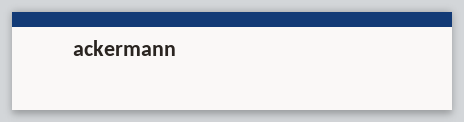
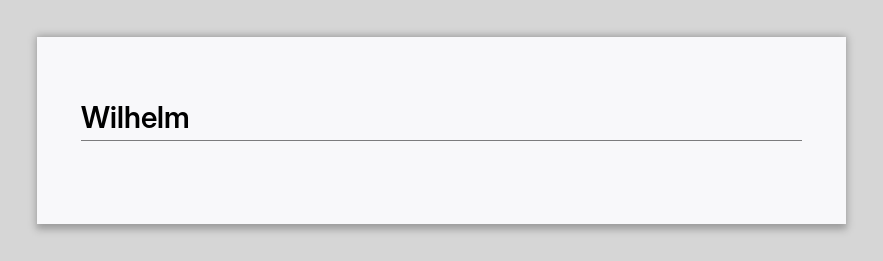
[73,40,176,56] ackermann -> [81,106,190,128] Wilhelm

